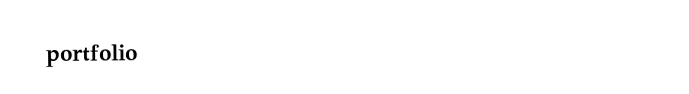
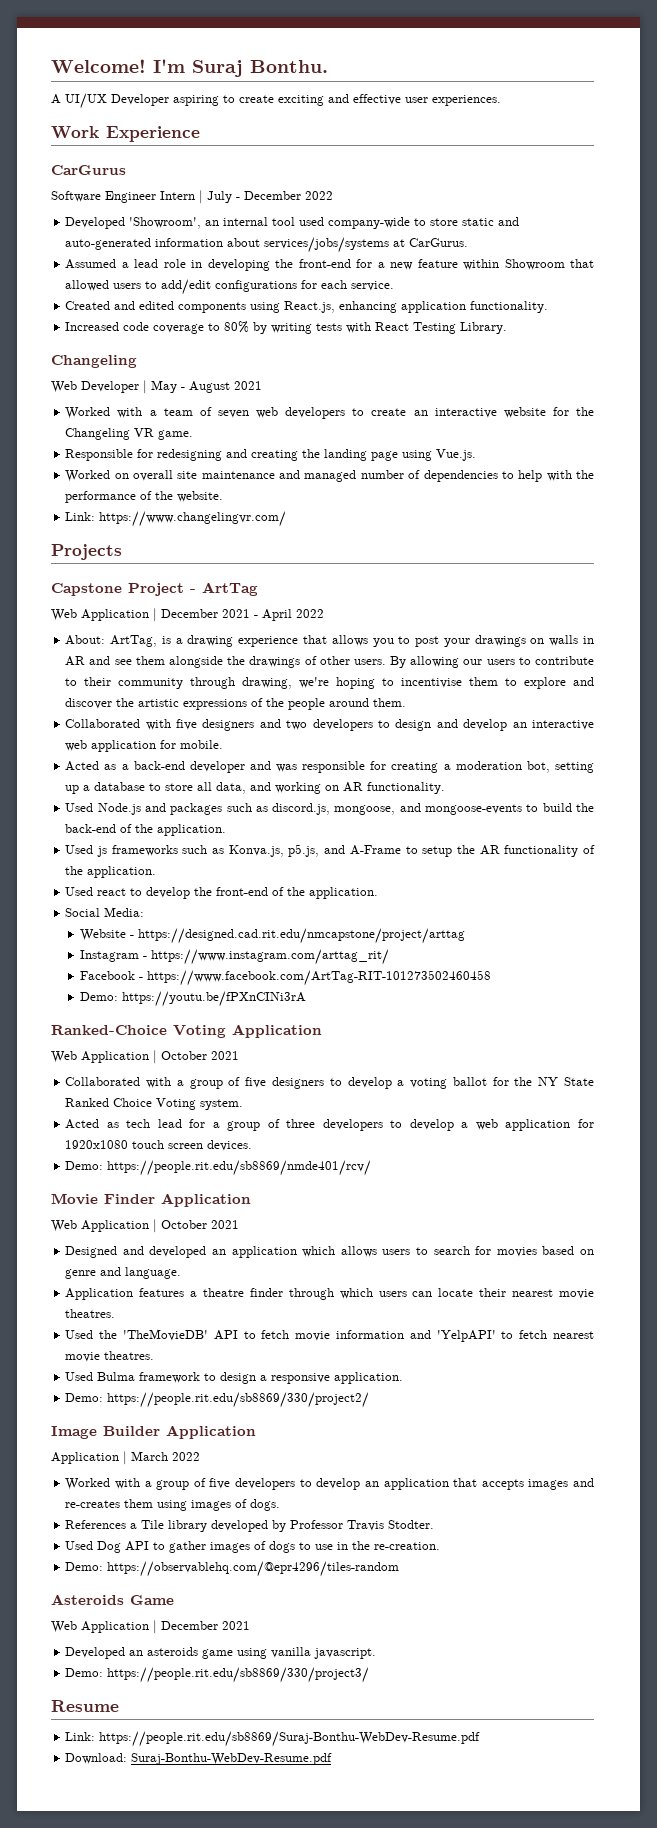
[45,44,138,68] portfolio -> [51,59,328,77] [51,93,501,109] [51,126,200,142] [51,165,126,175] [51,190,333,204] [65,217,520,229] [65,237,469,253] [65,259,595,271] [65,279,395,295] [65,301,549,313] [65,321,508,334] [51,355,137,368] [51,380,262,394] [65,407,594,419] [65,428,194,440] [65,449,477,461] [65,470,595,482] [65,491,224,503] [65,511,287,527] [51,544,122,560] [51,582,258,596] [51,608,324,622] [65,635,595,647] [65,656,595,668] [65,677,595,689] [65,698,407,710] [65,719,594,731] [65,740,224,752] [65,761,595,773] [65,782,446,794] [65,803,594,815] [65,824,227,836] [65,844,595,857] [65,866,157,878] [65,887,379,899] [65,907,145,917] [79,928,465,944] [79,949,389,965] [79,970,491,986] [79,991,306,1007] [51,1024,322,1038] [51,1050,239,1064] [65,1077,595,1089] [65,1098,244,1110] [65,1119,594,1131] [65,1140,253,1151] [65,1160,372,1176] [51,1193,251,1207] [51,1219,239,1233] [65,1246,595,1258] [65,1267,182,1279] [65,1288,594,1300] [65,1309,116,1318] [65,1329,594,1342] [65,1351,155,1362] [65,1372,404,1384] [65,1392,370,1408] [51,1425,256,1439] [51,1451,200,1465] [65,1478,594,1490] [65,1499,281,1511] [65,1520,435,1532] [65,1541,441,1553] [65,1561,400,1577] [51,1594,174,1605] [51,1620,250,1634] [65,1647,377,1659] [65,1667,370,1683] [51,1700,119,1712] [65,1731,481,1747] [65,1753,333,1765] Welcome! I'm Suraj Bonthu. // A UI/UX Developer aspiring to create exciting and effective user experiences. // Work Experience // CarGurus // Software Engineer Intern | July - December 2022 // Developed 'Showroom', an internal tool used company-wide to store static and auto-generated information about services/jobs/systems at CarGurus. // Assumed a lead role in developing the front-end for a new feature within Showroom that allowed users to add/edit configurations for each service. // Created and edited components using React.js, enhancing application functionality. // Increased code coverage to 80% by writing tests with React Testing Library. // Changeling // Web Developer | May - August 2021 // Worked with a team of seven web developers to create an interactive website for the Changeling VR game. // Responsible for redesigning and creating the landing page using Vue.js. // Worked on overall site maintenance and managed number of dependencies to help with the performance of the website. // Link: https://www.changelingvr.com/ // Projects // Capstone Project - ArtTag // Web Application | December 2021 - April 2022 // About: ArtTag, is a drawing experience that allows you to post your drawings on walls in AR and see them alongside the drawings of other users. By allowing our users to contribute to their community through drawing, we're hoping to incentivise them to explore and discover the artistic expressions of the people around them. // Collaborated with five designers and two developers to design and develop an interactive web application for mobile. // Acted as a back-end developer and was responsible for creating a moderation bot, setting up a database to store all data, and working on AR functionality. // Used Node.js and packages such as discord.js, mongoose, and mongoose-events to build the back-end of the application. // Used js frameworks such as Konva.js, p5.js, and A-Frame to setup the AR functionality of the application. // Used react to develop the front-end of the application. // Social Media: // Website - https://designed.cad.rit.edu/nmcapstone/project/arttag // Instagram - https://www.instagram.com/arttag_rit/ // Facebook - https://www.facebook.com/ArtTag-RIT-101273502460458 // Demo: https://youtu.be/fPXnCINi3rA // Ranked-Choice Voting Application // Web Application | October 2021 // Collaborated with a group of five designers to develop a voting ballot for the NY State Ranked Choice Voting system. // Acted as tech lead for a group of three developers to develop a web application for 1920x1080 touch screen devices. // Demo: https://people.rit.edu/sb8869/nmde401/rcv/ // Movie Finder Application // Web Application | October 2021 // Designed and developed an application which allows users to search for movies based on genre and language. // Application features a theatre finder through which users can locate their nearest movie theatres. // Used the 'TheMovieDB' API to fetch movie information and 'YelpAPI' to fetch nearest movie theatres. // Used Bulma framework to design a responsive application. // Demo: https://people.rit.edu/sb8869/330/project2/ // Image Builder Application // Application | March 2022 // Worked with a group of five developers to develop an application that accepts images and re-creates them using images of dogs. // References a Tile library developed by Professor Travis Stodter. // Used Dog API to gather images of dogs to use in the re-creation. // Demo: https://observablehq.com/@epr4296/tiles-random // Asteroids Game // Web Application | December 2021 // Developed an asteroids game using vanilla javascript. // Demo: https://people.rit.edu/sb8869/330/project3/ // Resume // Link: https://people.rit.edu/sb8869/Suraj-Bonthu-WebDev-Resume.pdf // Download: Suraj-Bonthu-WebDev-Resume.pdf

